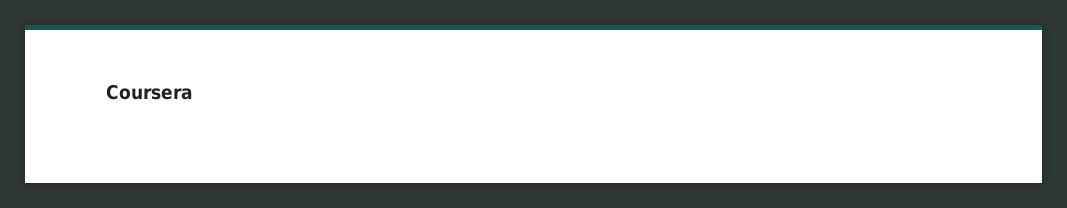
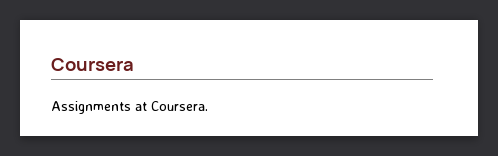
(193, 92) none -> [51,101,208,114] // Assignments at Coursera.

